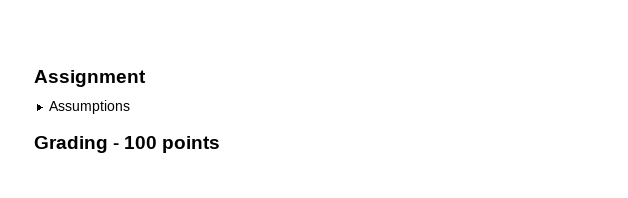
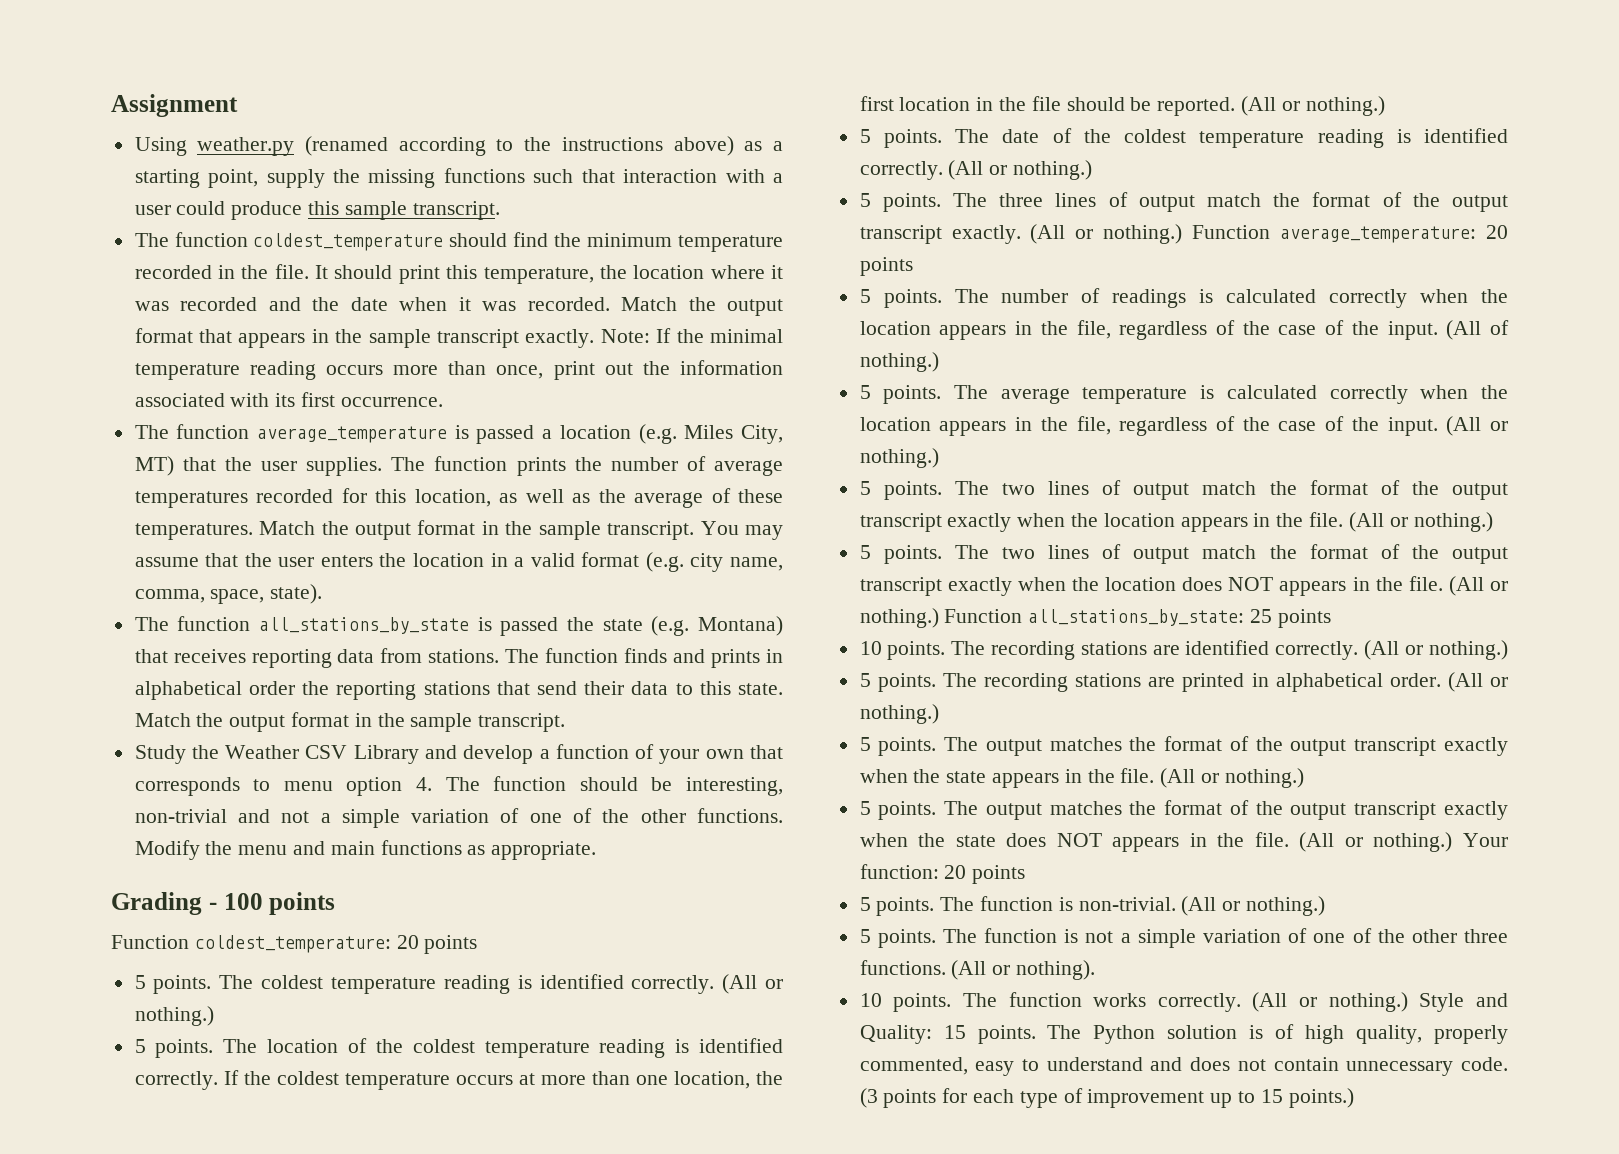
[49,100,131,114] [34,136,221,153] Assumptions // Grading - 100 points -> [134,136,783,156] [134,168,783,188] [134,201,500,220] [134,232,783,252] [134,264,783,284] [134,297,784,316] [134,328,783,348] [134,360,783,380] [134,392,443,407] [134,424,783,444] [134,456,783,476] [134,488,784,508] [134,520,784,540] [134,552,783,572] [134,584,323,604] [134,616,783,636] [134,648,784,668] [134,681,783,700] [134,712,566,732] [134,744,783,764] [134,776,783,796] [134,808,783,828] [134,840,597,860] [111,892,336,915] [111,935,478,954] [134,974,783,994] [134,1006,214,1026] [134,1038,783,1058] [134,1070,783,1090] [859,96,1385,116] [859,128,1508,148] [859,160,1093,180] [859,192,1508,212] [859,224,1508,244] [859,257,913,276] [859,288,1508,308] [859,320,1509,340] [859,352,939,372] [859,385,1508,404] [859,416,1508,436] [859,448,939,468] [859,480,1508,500] [859,512,1493,532] [859,544,1508,564] [859,576,1508,596] [859,608,1331,628] [859,640,1508,660] [859,672,1508,692] [859,704,939,724] [859,736,1508,756] [859,768,1304,788] [859,800,1508,820] [859,832,1509,852] [859,864,1026,884] [859,896,1326,916] [859,928,1509,948] [859,960,1096,980] [859,992,1508,1012] [859,1024,1508,1044] [859,1057,1508,1076] [859,1088,1354,1108] Using weather.py (renamed according to the instructions above) as a starting point, supply the missing functions such that interaction with a user could produce this sample transcript. // The function coldest_temperature should find the minimum temperature recorded in the file. It should print this temperature, the location where it was recorded and the date when it was recorded. Match the output format that appears in the sample transcript exactly. Note: If the minimal temperature reading occurs more than once, print out the information associated with its first occurrence. // The function average_temperature is passed a location (e.g. Miles City, MT) that the user supplies. The function prints the number of average temperatures recorded for this location, as well as the average of these temperatures. Match the output format in the sample transcript. You may assume that the user enters the location in a valid format (e.g. city name, comma, space, state). // The function all_stations_by_state is passed the state (e.g. Montana) that receives reporting data from stations. The function finds and prints in alphabetical order the reporting stations that send their data to this state. Match the output format in the sample transcript. // Study the Weather CSV Library and develop a function of your own that corresponds to menu option 4. The function should be interesting, non-trivial and not a simple variation of one of the other functions. Modify the menu and main functions as appropriate. // Grading - 100 points // Function coldest_temperature: 20 points // 5 points. The coldest temperature reading is identified correctly. (All or nothing.) // 5 points. The location of the coldest temperature reading is identified correctly. If the coldest temperature occurs at more than one location, the first location in the file should be reported. (All or nothing.) // 5 points. The date of the coldest temperature reading is identified correctly. (All or nothing.) // 5 points. The three lines of output match the format of the output transcript exactly. (All or nothing.) Function average_temperature: 20 points // 5 points. The number of readings is calculated correctly when the location appears in the file, regardless of the case of the input. (All of nothing.) // 5 points. The average temperature is calculated correctly when the location appears in the file, regardless of the case of the input. (All or nothing.) // 5 points. The two lines of output match the format of the output transcript exactly when the location appears in the file. (All or nothing.) // 5 points. The two lines of output match the format of the output transcript exactly when the location does NOT appears in the file. (All or nothing.) Function all_stations_by_state: 25 points // 10 points. The recording stations are identified correctly. (All or nothing.) // 5 points. The recording stations are printed in alphabetical order. (All or nothing.) // 5 points. The output matches the format of the output transcript exactly when the state appears in the file. (All or nothing.) // 5 points. The output matches the format of the output transcript exactly when the state does NOT appears in the file. (All or nothing.) Your function: 20 points // 5 points. The function is non-trivial. (All or nothing.) // 5 points. The function is not a simple variation of one of the other three functions. (All or nothing). // 10 points. The function works correctly. (All or nothing.) Style and Quality: 15 points. The Python solution is of high quality, properly commented, easy to understand and does not contain unnecessary code. (3 points for each type of improvement up to 15 points.)

